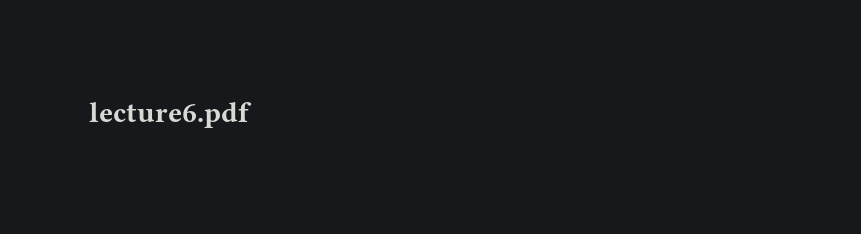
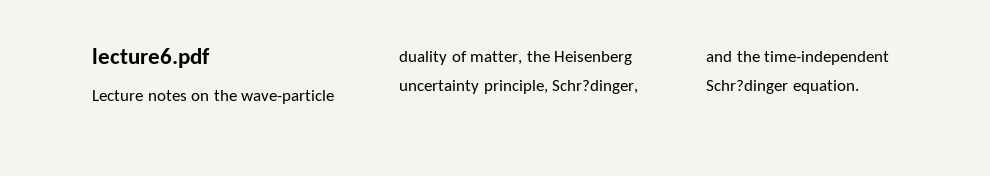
(252, 115) none -> [92,90,335,104] [399,51,633,65] [399,80,639,94] [706,51,890,65] [706,80,859,94] // Lecture notes on the wave-particle duality of matter, the Heisenberg uncertainty principle, Schr?dinger, and the time-independent Schr?dinger equation.

